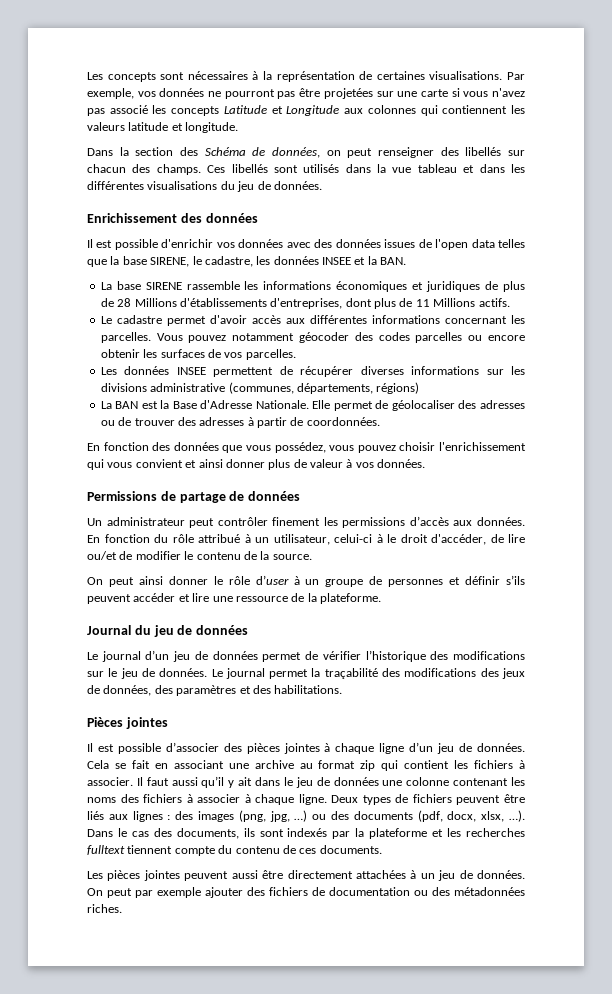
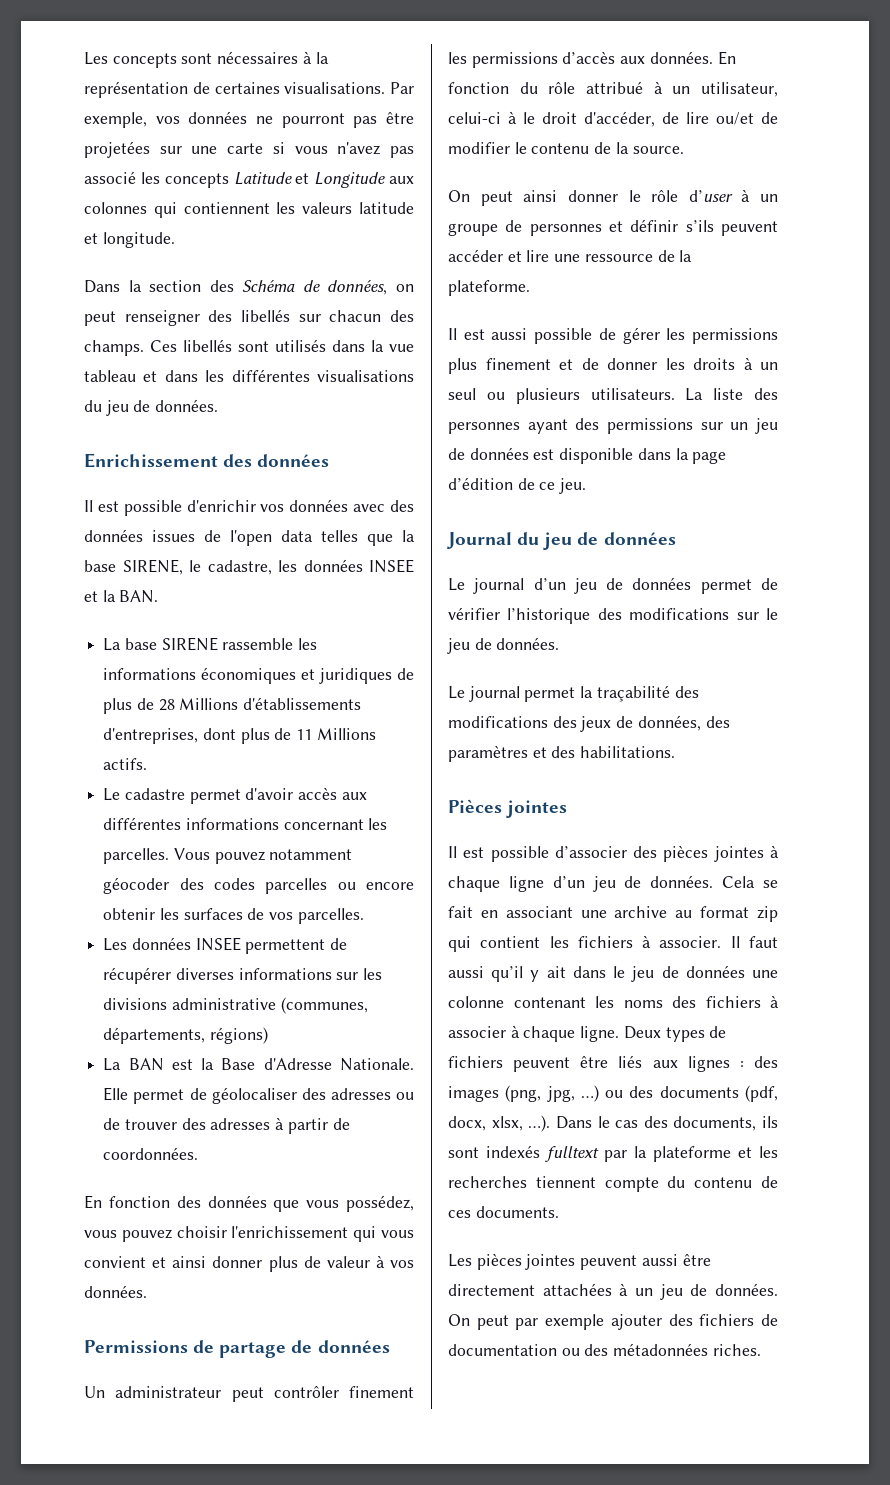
(381, 598) none -> [448,327,778,344] [448,357,778,374] [448,388,778,404] [448,418,778,434] [448,447,727,464] [448,477,587,494] // Il est aussi possible de gérer les permissions plus finement et de donner les droits à un seul ou plusieurs utilisateurs. La liste des personnes ayant des permissions sur un jeu de données est disponible dans la page d’édition de ce jeu.
(208, 672) none -> (560, 643) //
(328, 832) none -> [545,1146,599,1162] fulltext
[87,845,125,855] fulltext -> (527, 1182) none

